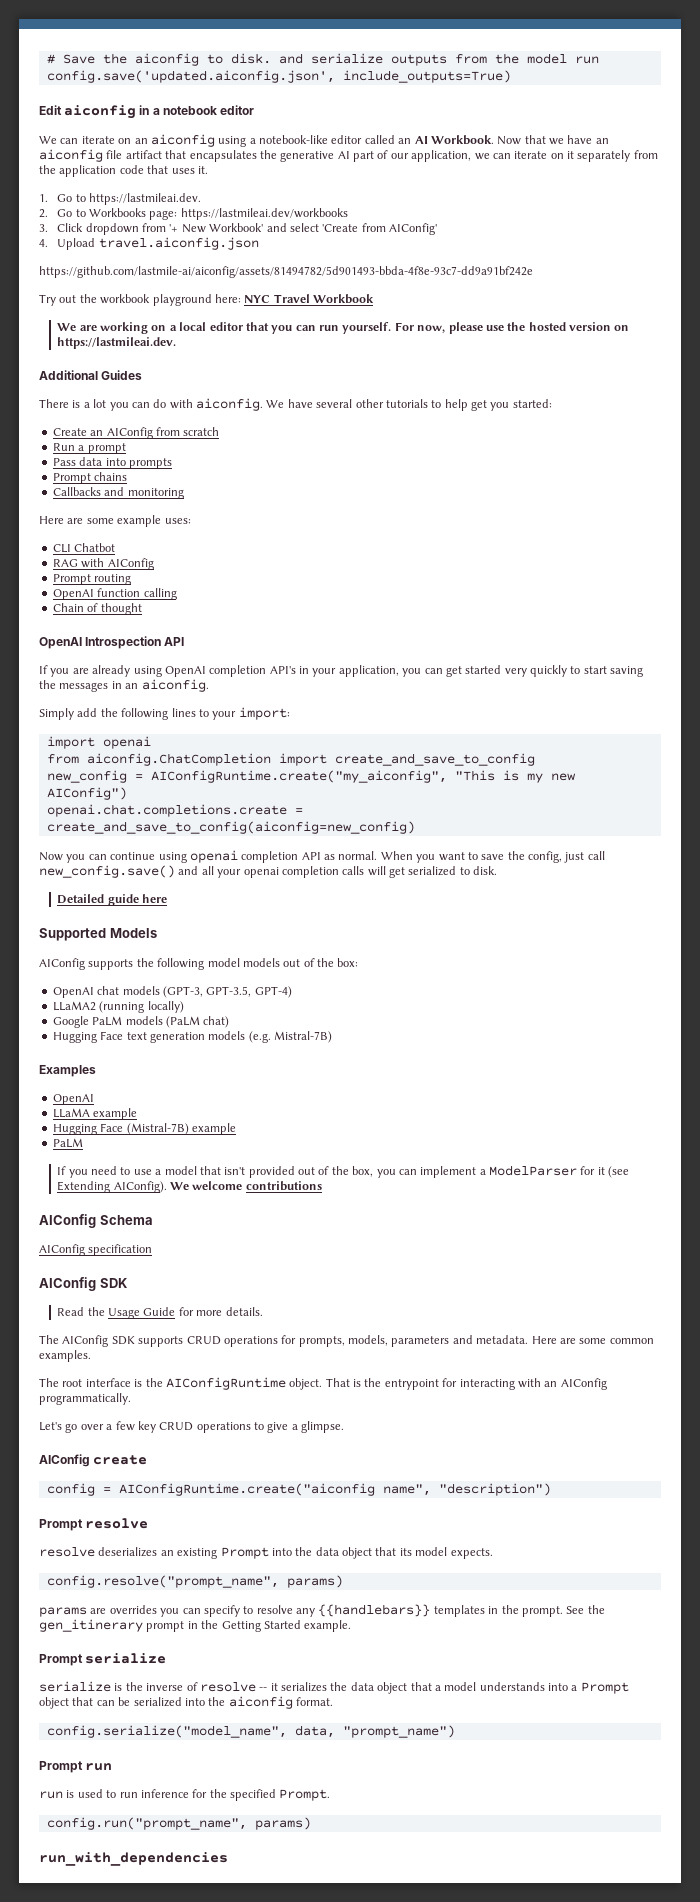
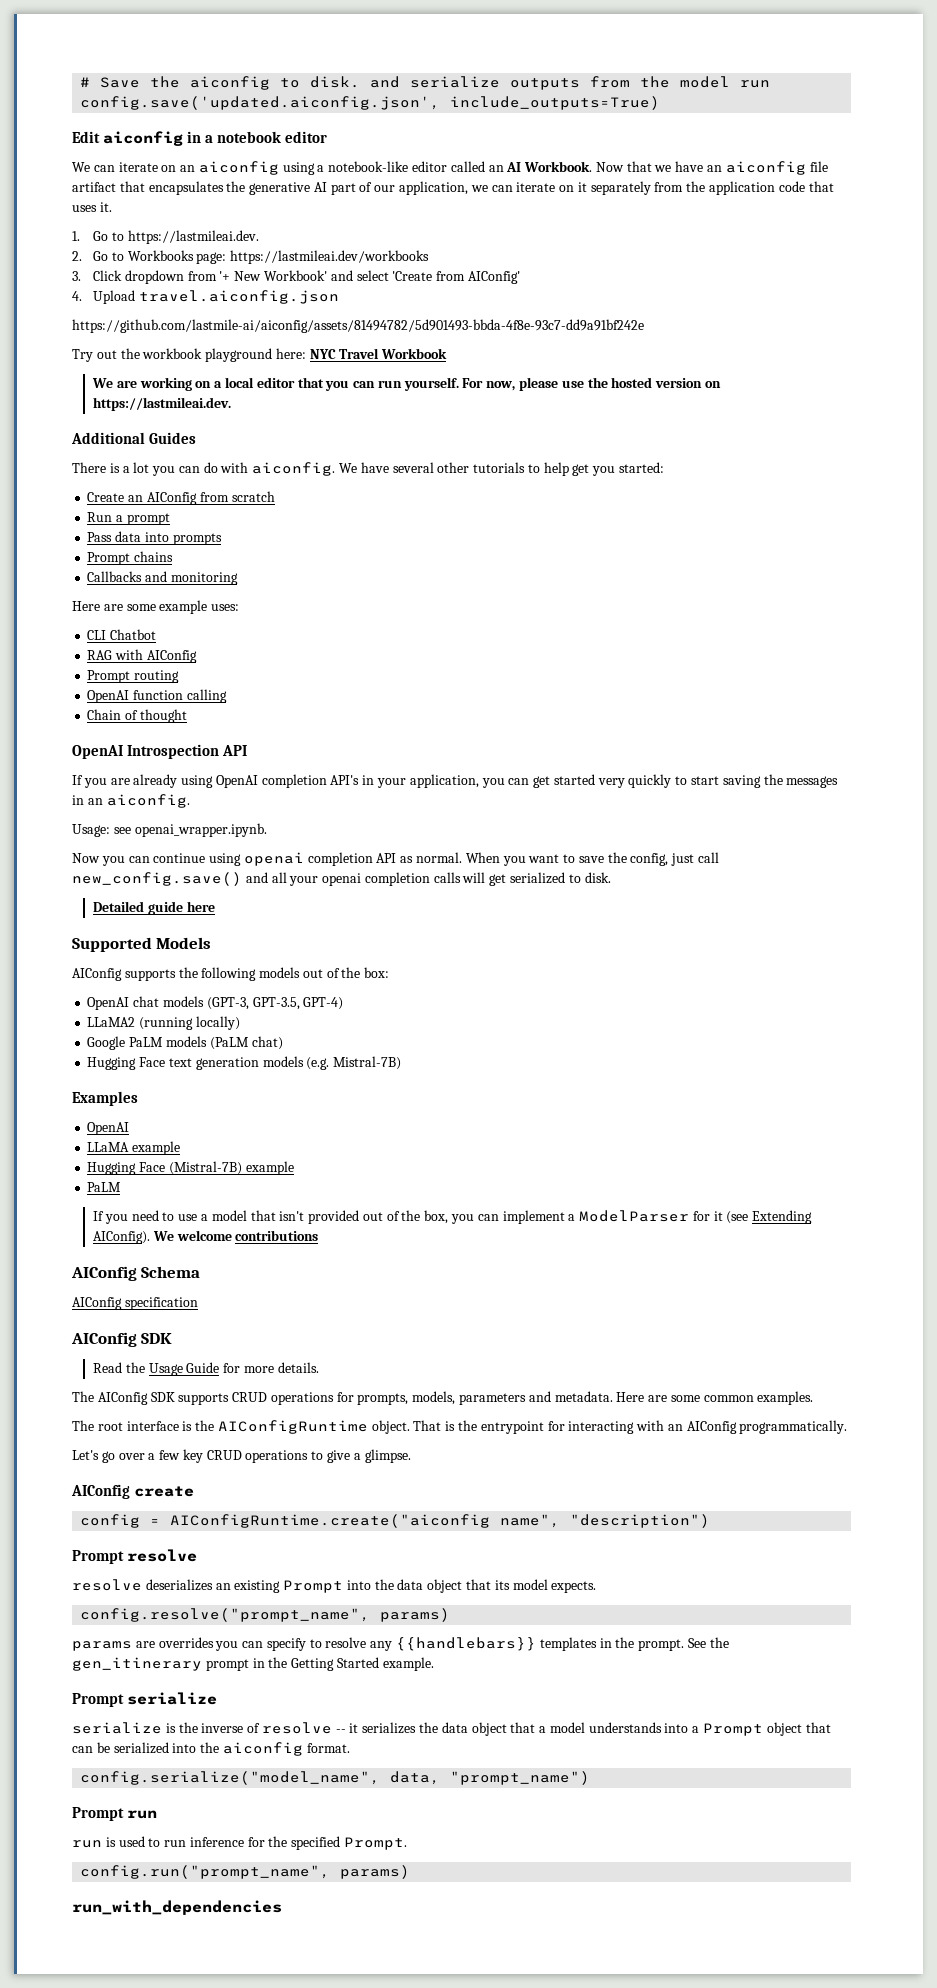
[39,707,290,720] [46,736,151,749] [46,753,535,766] [46,770,576,783] [46,787,127,800] [46,804,303,817] [46,821,415,834] Simply add the following lines to your import: // import openai // from aiconfig.ChatCompletion import create_and_save_to_config // new_config = AIConfigRuntime.create("my_aiconfig", "This is my new AIConfig") // openai.chat.completions.create = create_and_save_to_config(aiconfig=new_config) -> [72,823,267,837] Usage: see openai_wrapper.ipynb.
[207,958,240,967] model -> (257, 974) none

